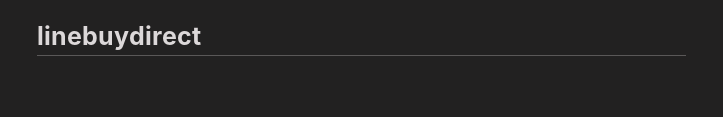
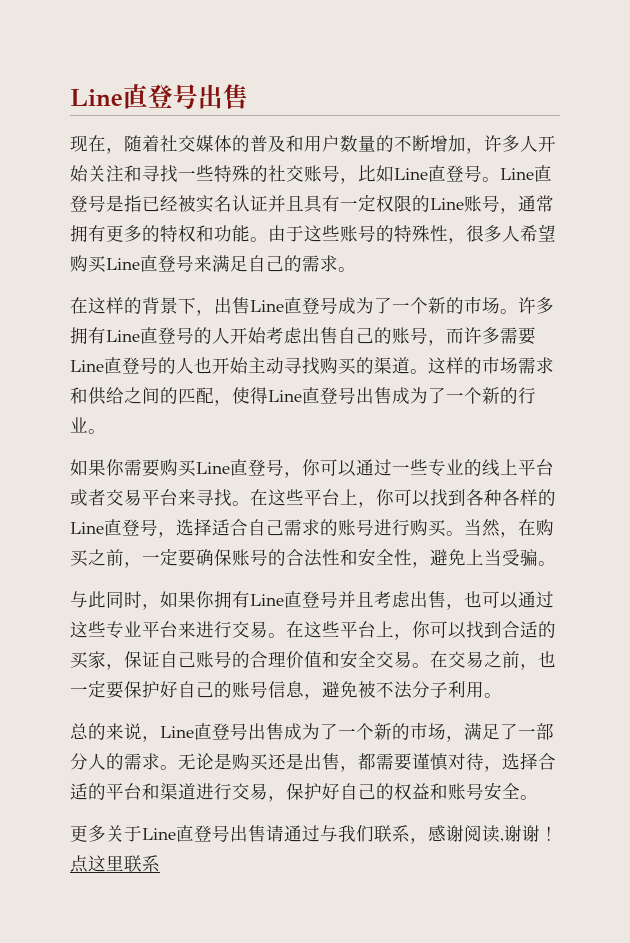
[37,25,201,50] linebuydirect -> [70,84,248,109] [70,135,556,154] [70,165,552,184] [70,194,554,214] [70,224,556,244] [70,255,356,273] [70,296,554,316] [70,327,536,346] [70,356,554,375] [70,387,536,406] [70,417,106,434] [70,459,554,478] [70,489,556,508] [70,518,554,538] [70,548,556,568] [70,591,554,610] [70,621,556,640] [70,650,556,670] [70,680,502,700] [70,722,554,742] [70,752,556,772] [70,782,538,802] [70,825,558,844] [70,855,160,873] Line直登号出售 // 现在，随着社交媒体的普及和用户数量的不断增加，许多人开始关注和寻找一些特殊的社交账号，比如Line直登号。Line直登号是指已经被实名认证并且具有一定权限的Line账号，通常拥有更多的特权和功能。由于这些账号的特殊性，很多人希望购买Line直登号来满足自己的需求。 // 在这样的背景下，出售Line直登号成为了一个新的市场。许多拥有Line直登号的人开始考虑出售自己的账号，而许多需要Line直登号的人也开始主动寻找购买的渠道。这样的市场需求和供给之间的匹配，使得Line直登号出售成为了一个新的行业。 // 如果你需要购买Line直登号，你可以通过一些专业的线上平台或者交易平台来寻找。在这些平台上，你可以找到各种各样的Line直登号，选择适合自己需求的账号进行购买。当然，在购买之前，一定要确保账号的合法性和安全性，避免上当受骗。 // 与此同时，如果你拥有Line直登号并且考虑出售，也可以通过这些专业平台来进行交易。在这些平台上，你可以找到合适的买家，保证自己账号的合理价值和安全交易。在交易之前，也一定要保护好自己的账号信息，避免被不法分子利用。 // 总的来说，Line直登号出售成为了一个新的市场，满足了一部分人的需求。无论是购买还是出售，都需要谨慎对待，选择合适的平台和渠道进行交易，保护好自己的权益和账号安全。 // 更多关于Line直登号出售请通过与我们联系，感谢阅读,谢谢！点这里联系

